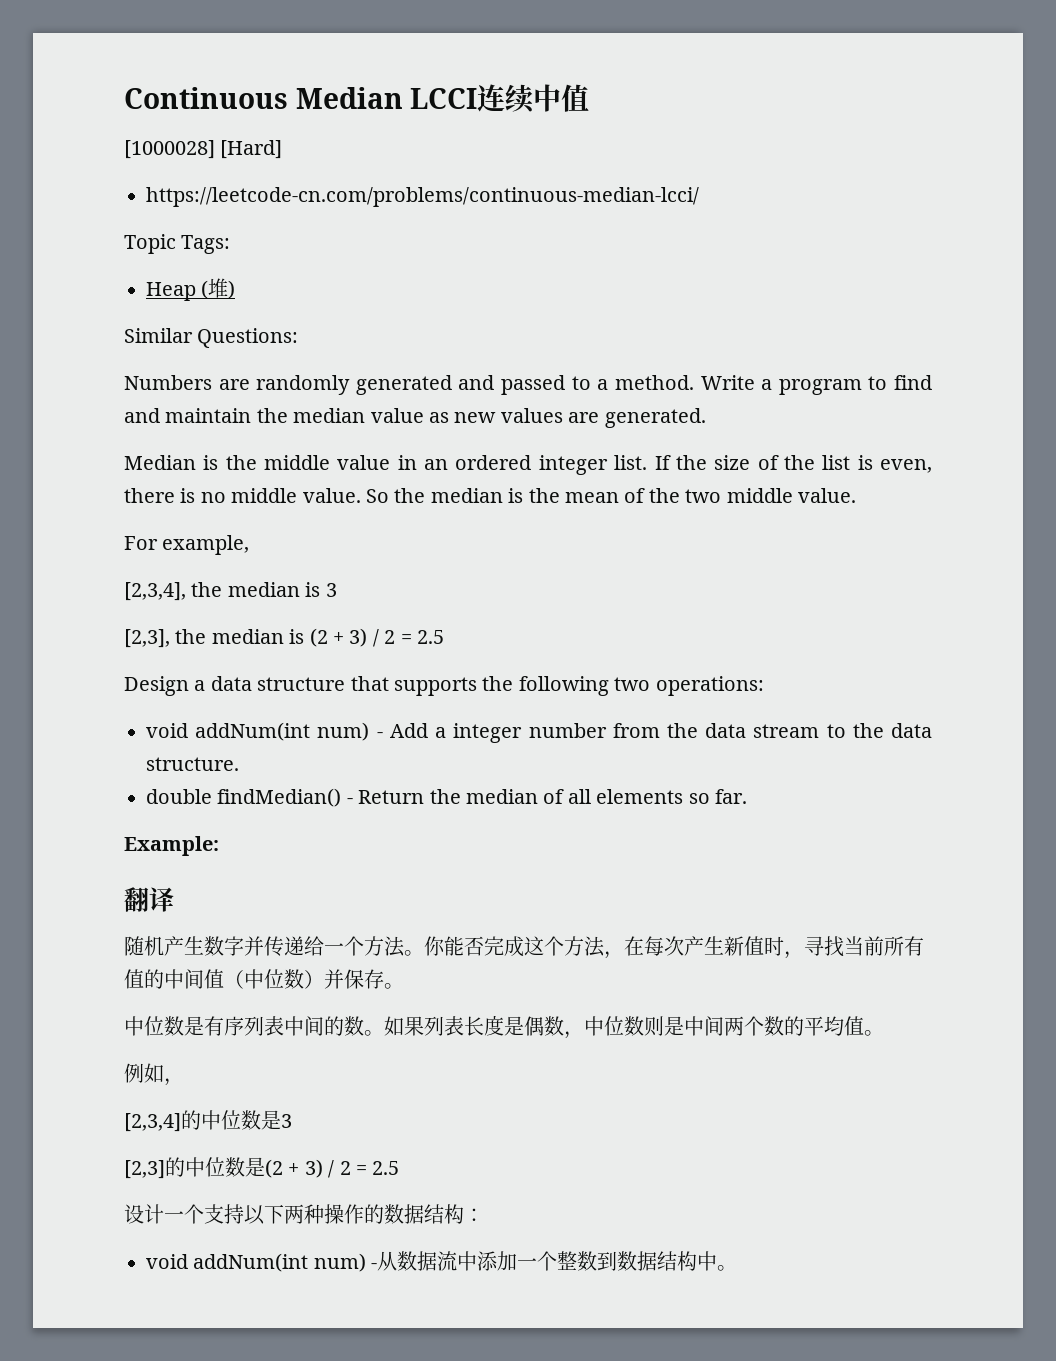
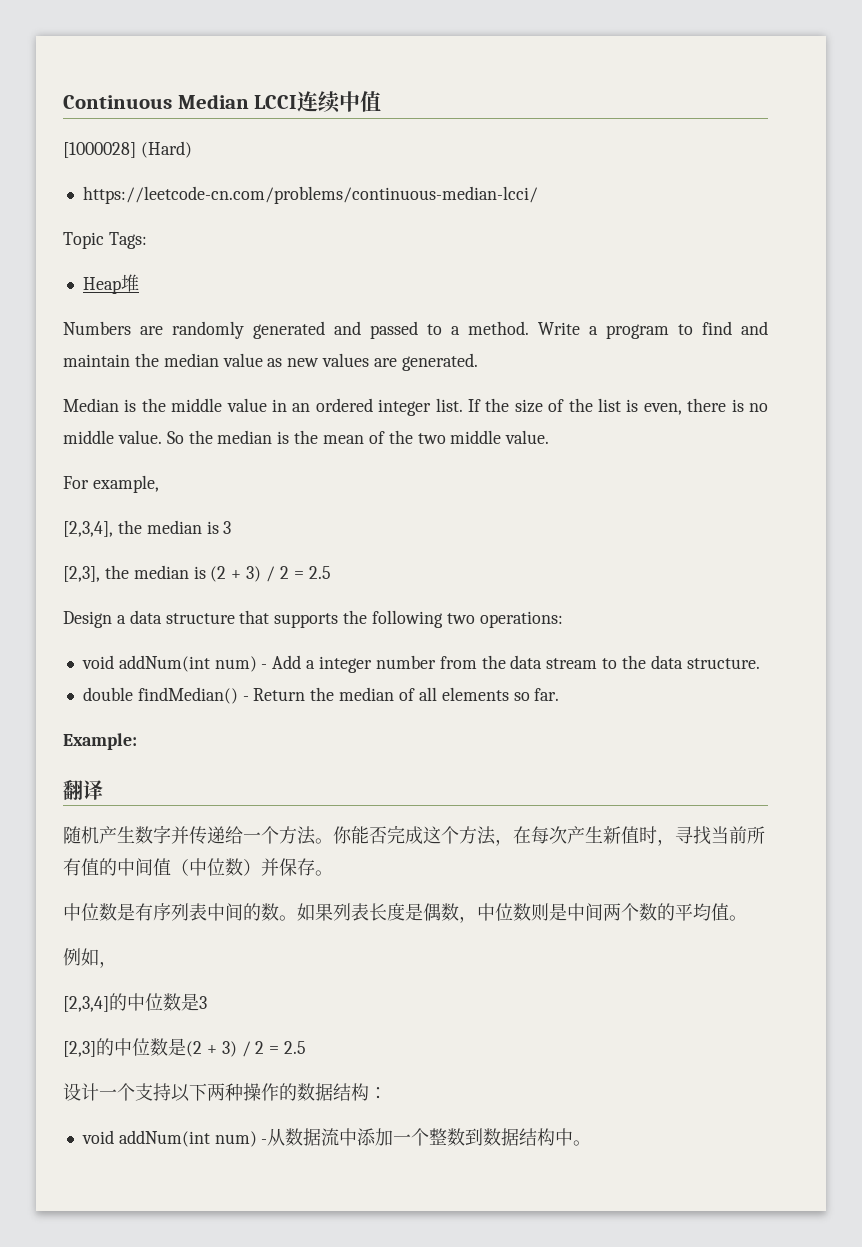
[220,140,283,159] [Hard] -> [140,141,192,158] (Hard)
[201,280,209,299] ( -> (121, 285) none
[228,280,236,299] [124,328,299,348] ) // Similar Questions: -> (139, 283) none

